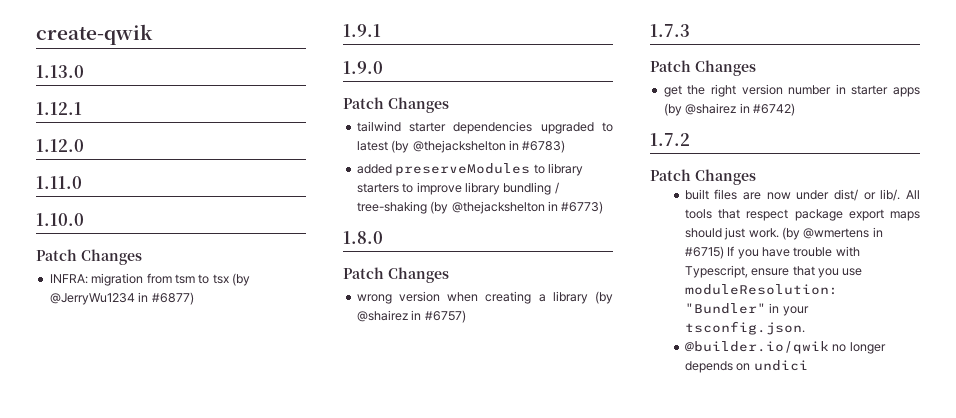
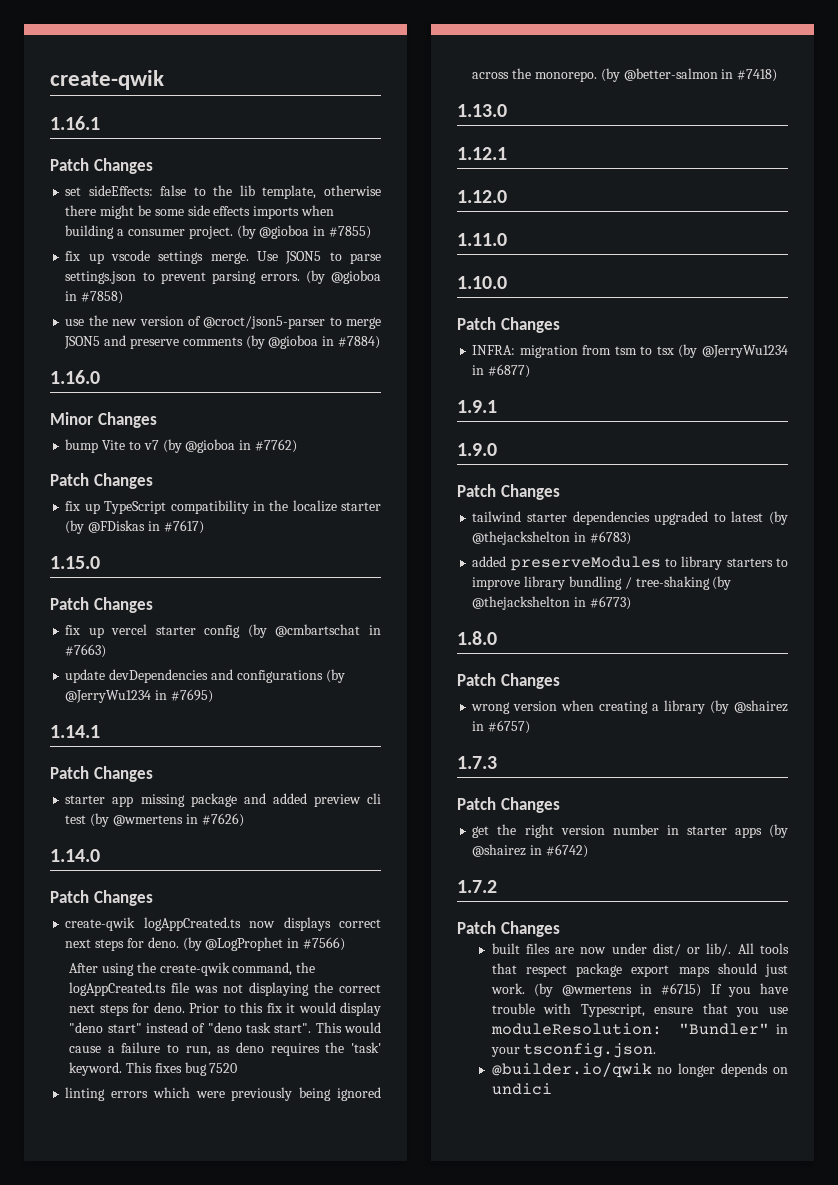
[36,24,153,45] create-qwik -> [50,70,164,90] [50,116,100,130] [50,158,153,174] [65,185,381,199] [65,205,334,219] [65,225,371,239] [65,250,381,264] [65,270,381,284] [65,291,124,304] [65,315,381,329] [64,335,380,349] [50,370,100,384] [50,412,157,428] [65,439,297,453] [50,473,153,489] [65,500,381,514] [65,520,204,534] [50,556,100,569] [50,597,153,613] [65,624,381,638] [65,644,107,658] [65,669,345,683] [65,689,213,703] [50,725,100,738] [50,766,153,782] [65,793,381,807] [65,813,244,827] [50,849,100,862] [50,890,153,906] [65,917,381,931] [65,937,345,951] [69,962,316,976] [69,982,381,996] [69,1002,381,1016] [69,1022,381,1033] [69,1042,381,1056] [69,1062,238,1076] [65,1087,381,1101] [472,68,778,82] create-qwik // 1.16.1 // Patch Changes // set sideEffects: false to the lib template, otherwise there might be some side effects imports when building a consumer project. (by @gioboa in #7855) // fix up vscode settings merge. Use JSON5 to parse settings.json to prevent parsing errors. (by @gioboa in #7858) // use the new version of @croct/json5-parser to merge JSON5 and preserve comments (by @gioboa in #7884) // 1.16.0 // Minor Changes // bump Vite to v7 (by @gioboa in #7762) // Patch Changes // fix up TypeScript compatibility in the localize starter (by @FDiskas in #7617) // 1.15.0 // Patch Changes // fix up vercel starter config (by @cmbartschat in #7663) // update devDependencies and configurations (by @JerryWu1234 in #7695) // 1.14.1 // Patch Changes // starter app missing package and added preview cli test (by @wmertens in #7626) // 1.14.0 // Patch Changes // create-qwik logAppCreated.ts now displays correct next steps for deno. (by @LogProphet in #7566) // After using the create-qwik command, the logAppCreated.ts file was not displaying the correct next steps for deno. Prior to this fix it would display "deno start" instead of "deno task start". This would cause a failure to run, as deno requires the 'task' keyword. This fixes bug 7520 // linting errors which were previously being ignored across the monorepo. (by @better-salmon in #7418)

